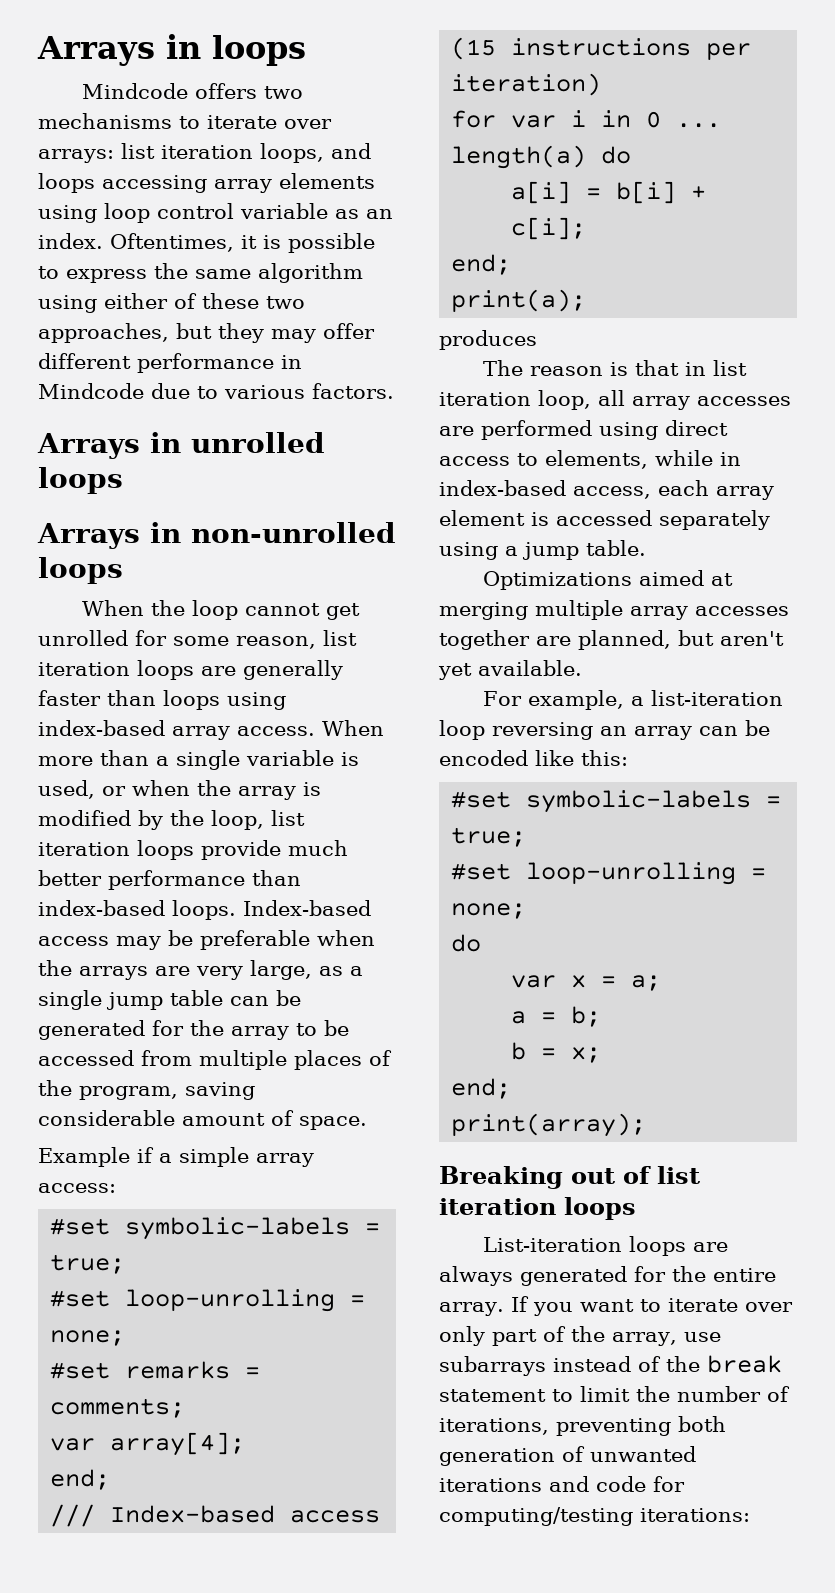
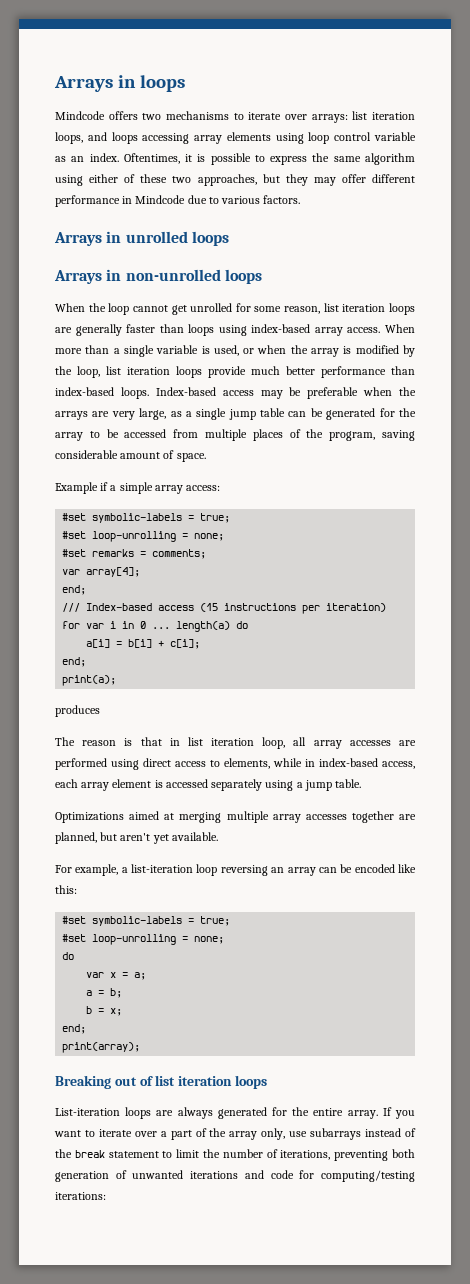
[439,1326,485,1346] only -> [160,1131,167,1137] a
[612,1332,677,1346] array, -> [229,1128,286,1140] array only,

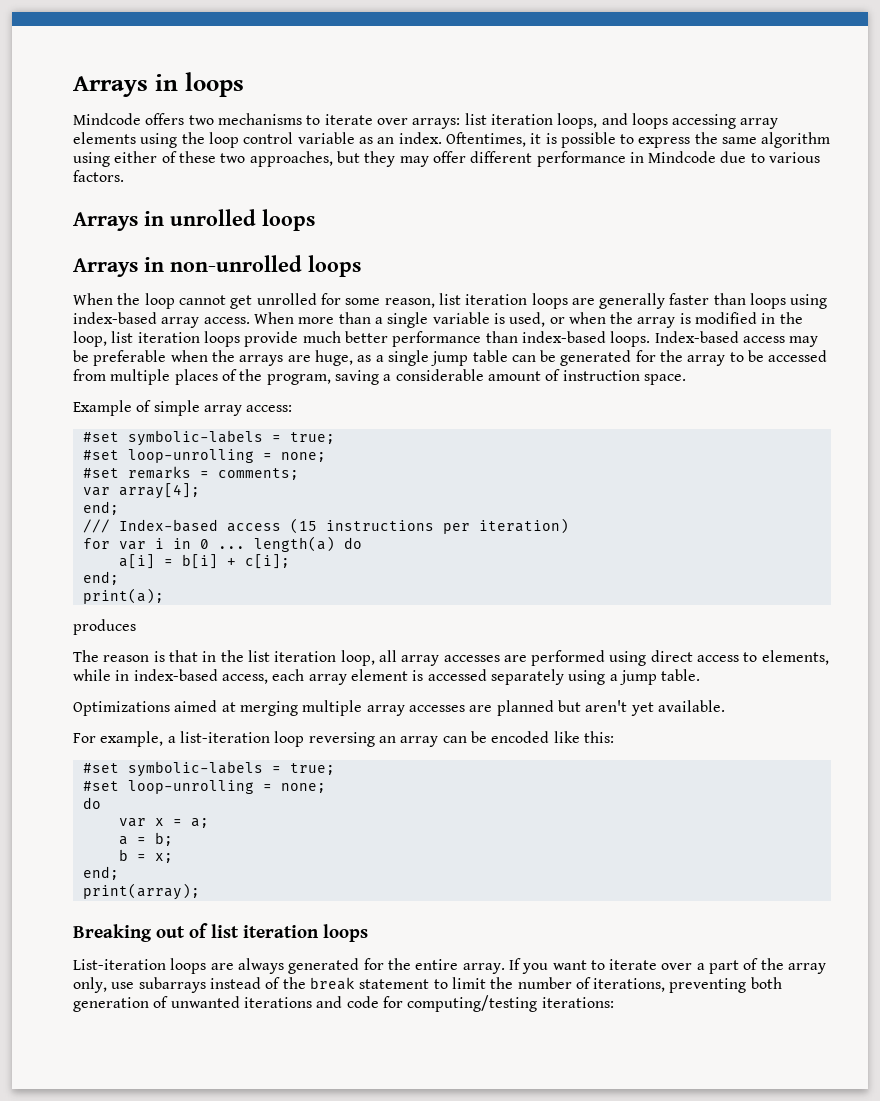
(304, 138) none -> [181,132,205,144] the
[403,345,416,357] by -> [761,313,776,324] in
[111,408,167,420] very large, -> [314,350,353,366] huge,
(416, 435) none -> [383,374,392,381] a
(175, 454) none -> [562,370,640,381] instruction
[100,482,117,491] if a -> [136,400,152,412] of
(180, 742) none -> [220,650,244,662] the
[351,811,416,823] [55,832,97,844] together are planned, -> [469,700,554,716] are planned

